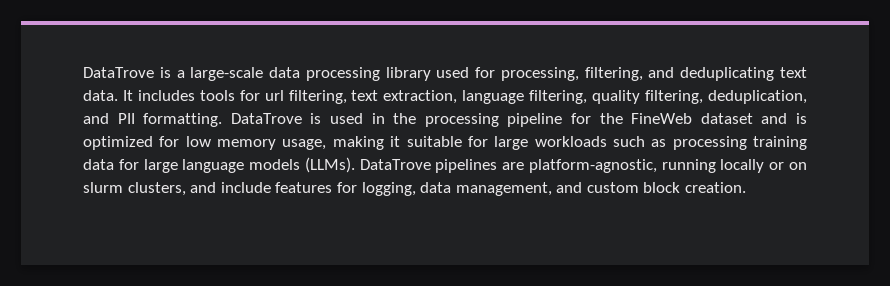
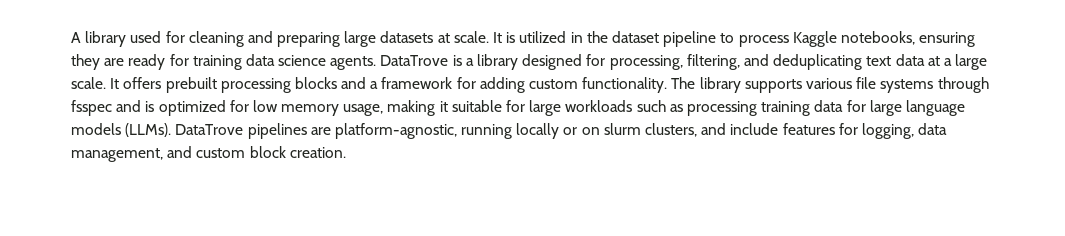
[83,67,470,81] DataTrove is a large-scale data processing library used -> [71,31,976,47] [71,54,583,70] A library used for cleaning and preparing large datasets at scale. It is utilized in the dataset pipeline to process Kaggle notebooks, ensuring they are ready for training data science agents. DataTrove is a library designed
[83,90,807,104] [83,113,753,127] data. It includes tools for url filtering, text extraction, language filtering, quality filtering, deduplication, and PII formatting. DataTrove is used in the processing pipeline for the FineWeb dataset -> [895,54,988,70] [71,77,989,93] [71,100,112,116] data at a large scale. It offers prebuilt processing blocks and a framework for adding custom functionality. The library supports various file systems through fsspec

